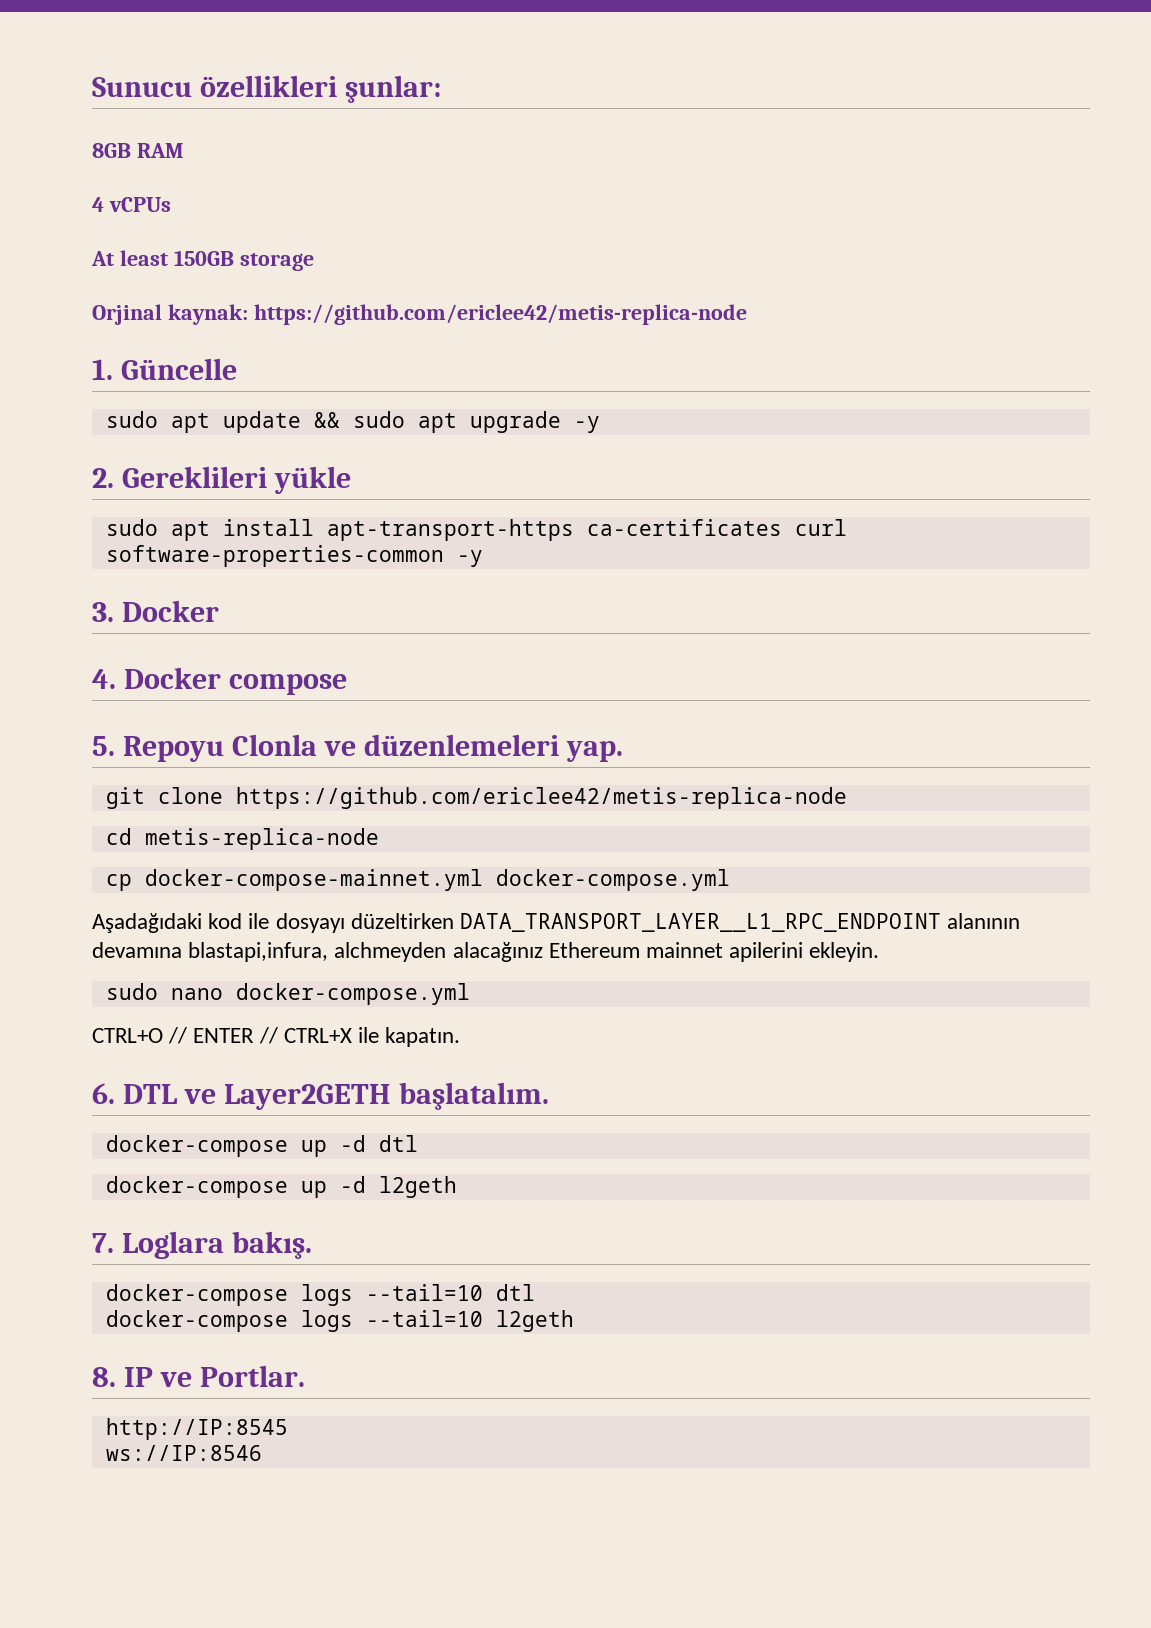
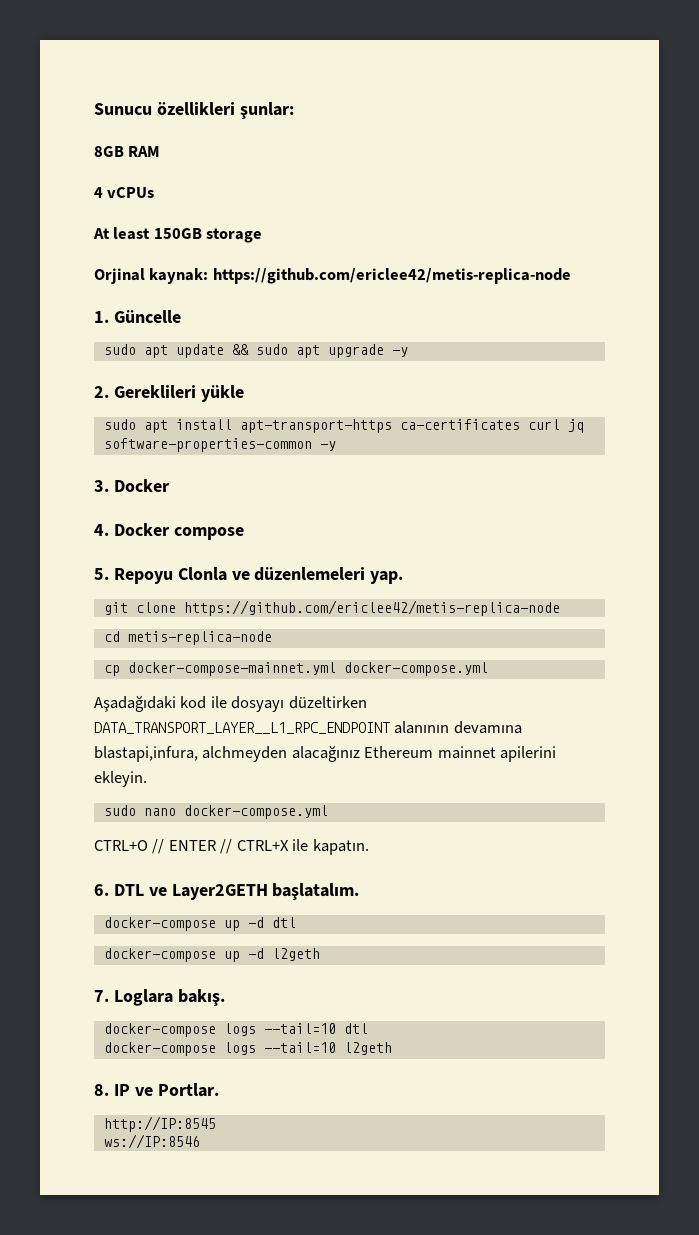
(847, 527) none -> [567,419,584,433] jq

